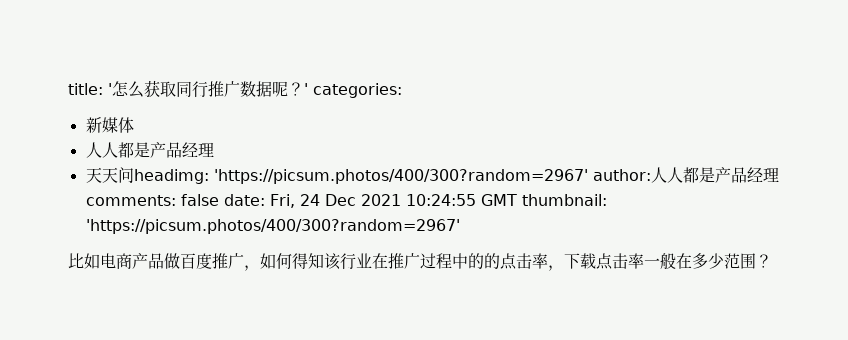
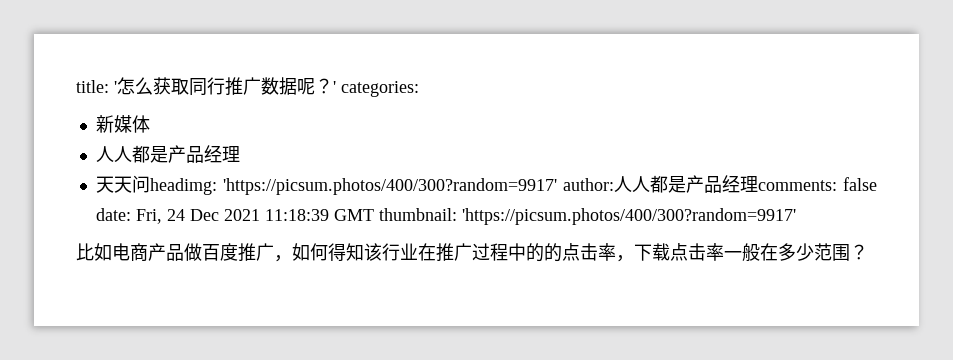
[213,169,588,184] 'https://picsum.photos/400/300?random=2967' -> [222,178,557,195] 'https://picsum.photos/400/300?random=9917'
[405,194,476,206] 10:24:55 -> [264,209,329,221] 11:18:39
[85,219,460,234] 'https://picsum.photos/400/300?random=2967' -> [461,208,796,225] 'https://picsum.photos/400/300?random=9917'

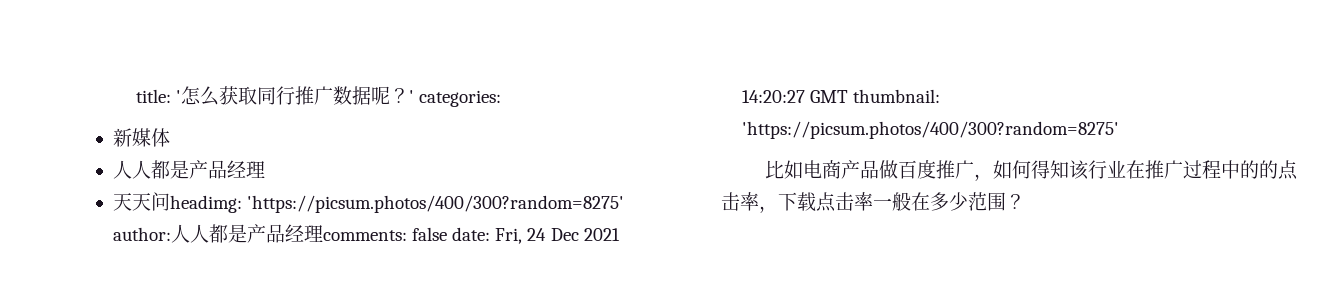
[222,178,557,195] 'https://picsum.photos/400/300?random=9917' -> [247,195,625,213] 'https://picsum.photos/400/300?random=8275'
[264,209,329,221] 11:18:39 -> [741,90,805,103] 14:20:27
[461,208,796,225] 'https://picsum.photos/400/300?random=9917' -> [741,121,1119,139] 'https://picsum.photos/400/300?random=8275'

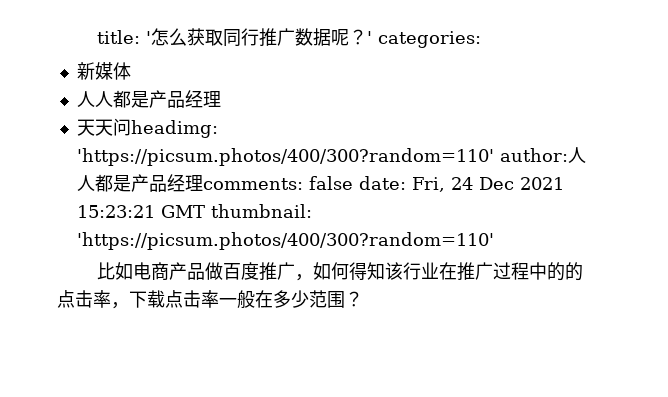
[247,195,625,213] 'https://picsum.photos/400/300?random=8275' -> [76,148,494,166] 'https://picsum.photos/400/300?random=110'
[741,90,805,103] 14:20:27 -> [76,205,155,218] 15:23:21
[741,121,1119,139] 'https://picsum.photos/400/300?random=8275' -> [76,232,494,250] 'https://picsum.photos/400/300?random=110'

